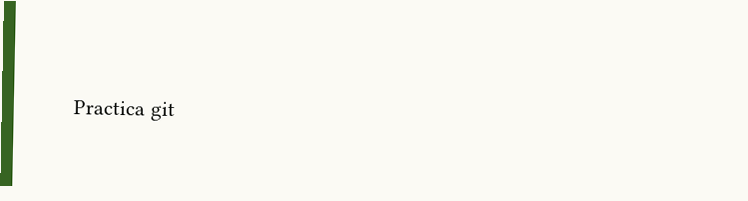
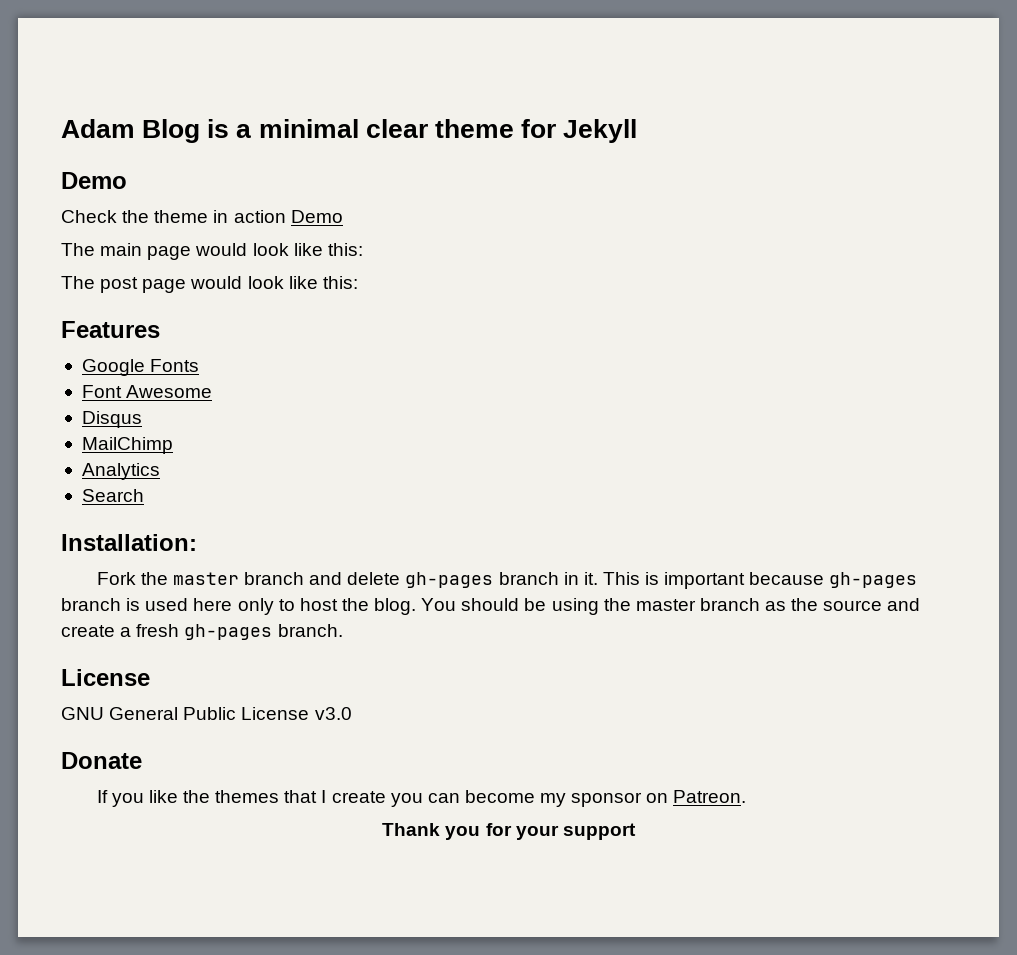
[73,100,175,122] Practica git -> [61,119,638,143] [61,172,127,189] [61,210,343,223] [61,243,363,260] [61,276,358,293] [61,321,160,338] [81,359,200,376] [81,385,213,398] [81,411,142,428] [81,437,173,454] [81,463,160,480] [81,489,144,502] [61,534,197,551] [96,572,918,589] [61,598,921,615] [61,624,343,640] [61,669,150,686] [61,707,352,720] [61,752,142,769] [96,790,747,807] [382,823,636,840] Adam Blog is a minimal clear theme for Jekyll // Demo // Check the theme in action Demo // The main page would look like this: // The post page would look like this: // Features // Google Fonts // Font Awesome // Disqus // MailChimp // Analytics // Search // Installation: // Fork the master branch and delete gh-pages branch in it. This is important because gh-pages branch is used here only to host the blog. You should be using the master branch as the source and create a fresh gh-pages branch. // License // GNU General Public License v3.0 // Donate // If you like the themes that I create you can become my sponsor on Patreon. // Thank you for your support

